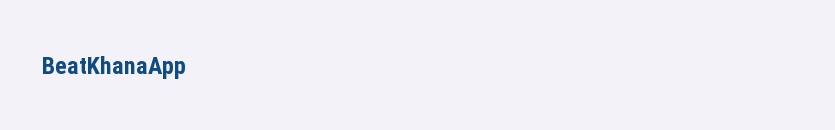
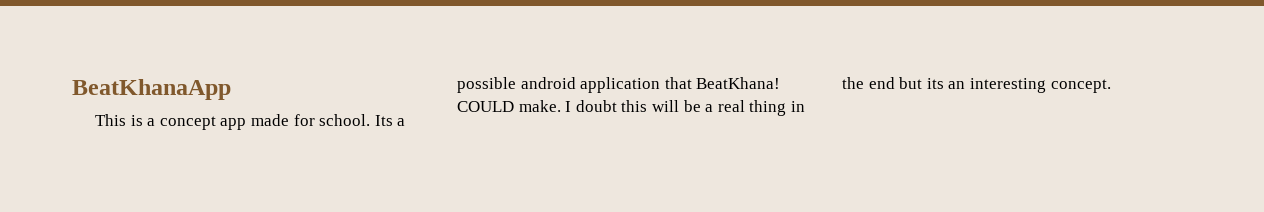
(186, 67) none -> [94,114,406,130] [457,77,781,93] [457,100,805,116] [842,77,1111,93] // This is a concept app made for school. Its a possible android application that BeatKhana! COULD make. I doubt this will be a real thing in the end but its an interesting concept.

